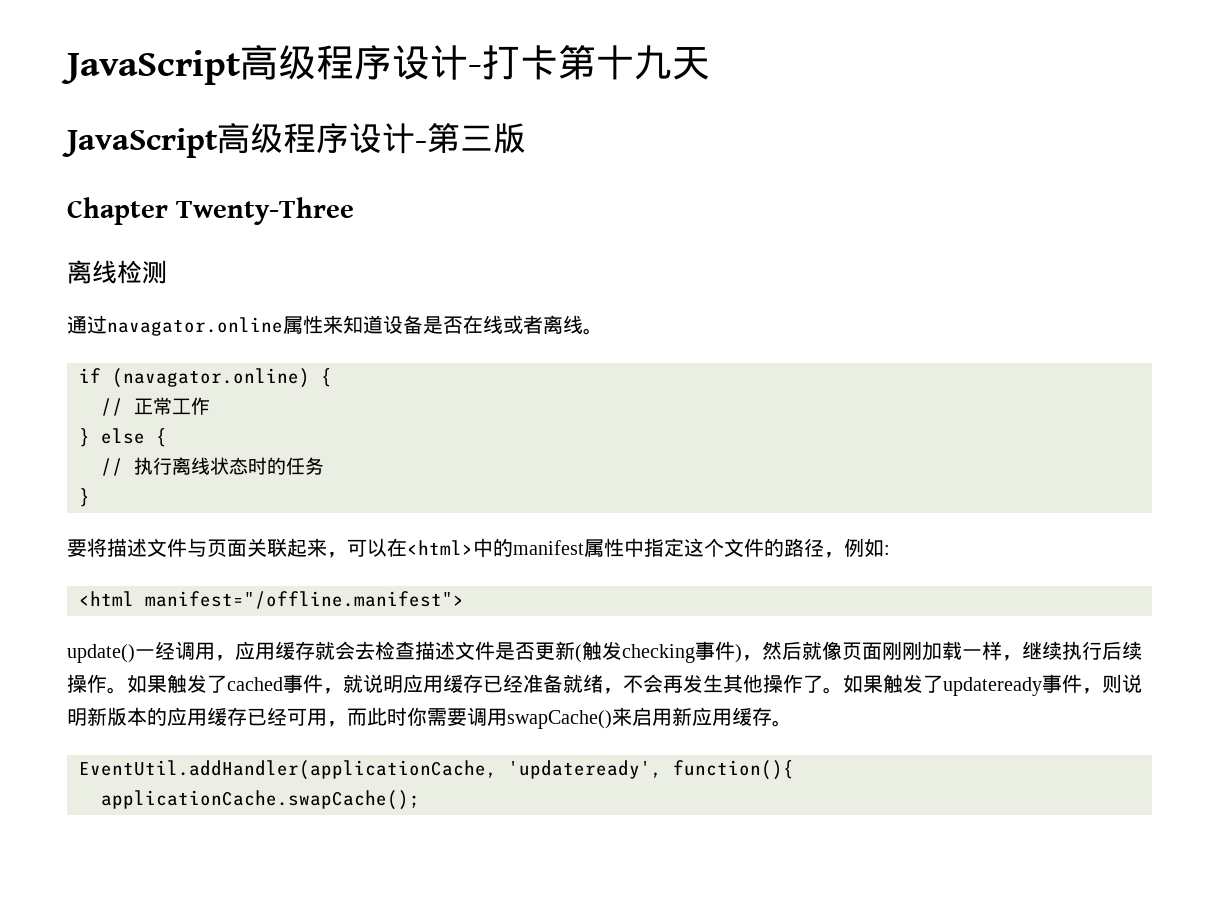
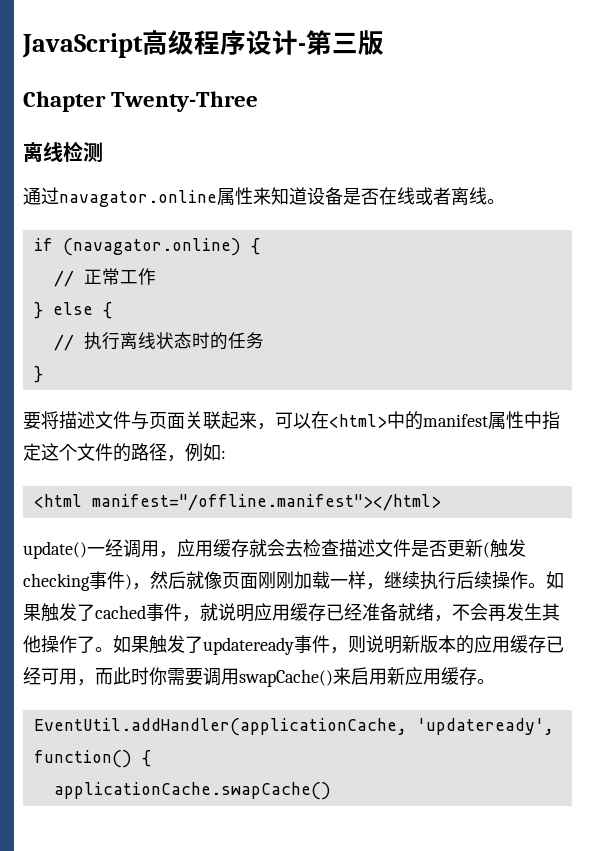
[61,44,710,85] [62,123,427,158] JavaScript高级程序设计-打卡第十九天 // JavaScript高级程序设计- -> [22,30,306,58] JavaScript高级程序设计-
[145,591,464,609] manifest="/offline.manifest"> -> [91,494,441,511] manifest="/offline.manifest"></html>
[673,760,794,780] [101,790,420,810] function(){ // applicationCache.swapCache(); -> [33,750,151,768] [53,782,331,800] function() { // applicationCache.swapCache()

